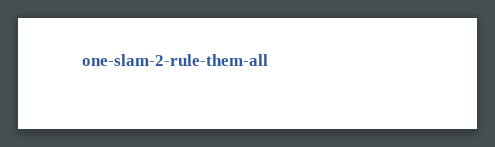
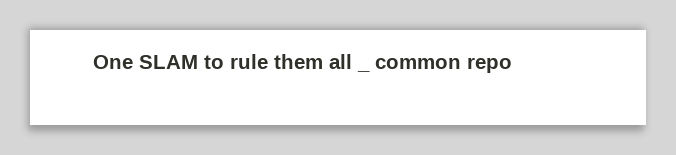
[82,54,268,66] one-slam-2-rule-them-all -> [93,54,352,69] [357,69,370,72] [375,57,512,73] One SLAM to rule them all _ common repo

